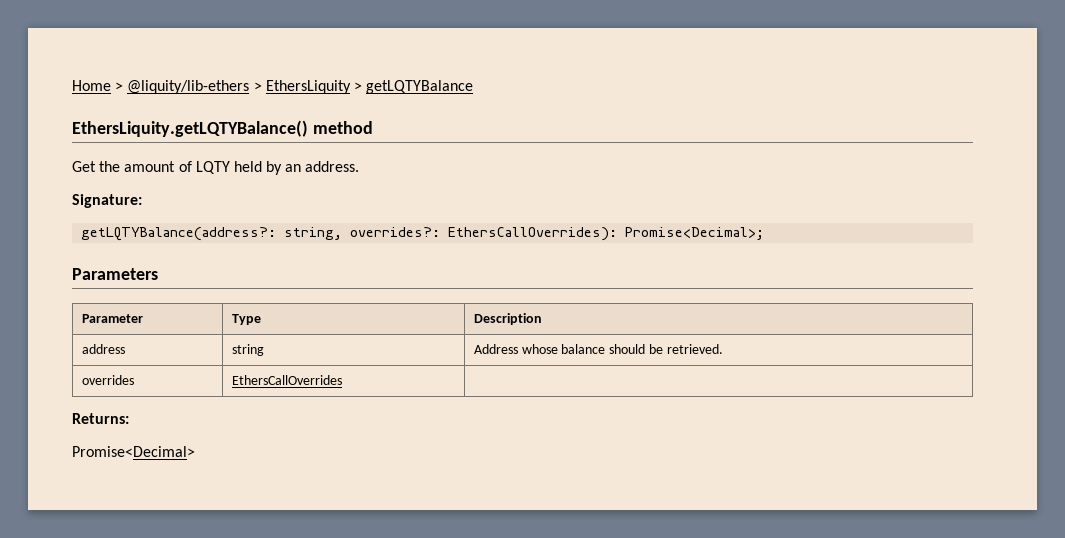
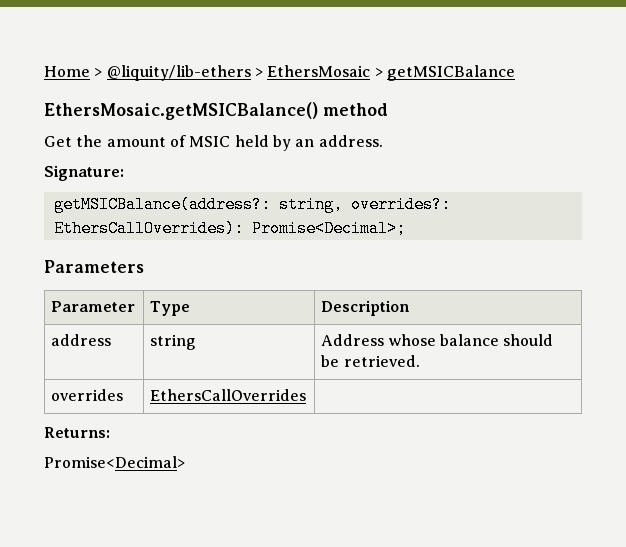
[265,80,474,94] [72,120,308,137] EthersLiquity > getLQTYBalance // EthersLiquity.getLQTYBalance() -> [267,65,515,81] [44,102,318,120] EthersMosaic > getMSICBalance // EthersMosaic.getMSICBalance()
[195,161,230,174] LQTY -> [189,136,231,147] MSIC
[81,227,277,241] getLQTYBalance(address?: -> [53,196,271,213] getMSICBalance(address?:

